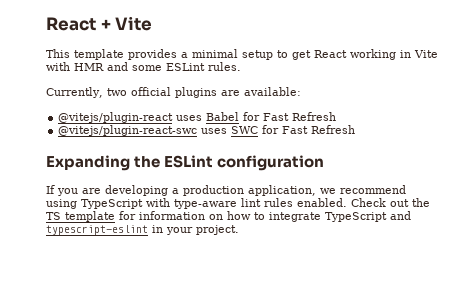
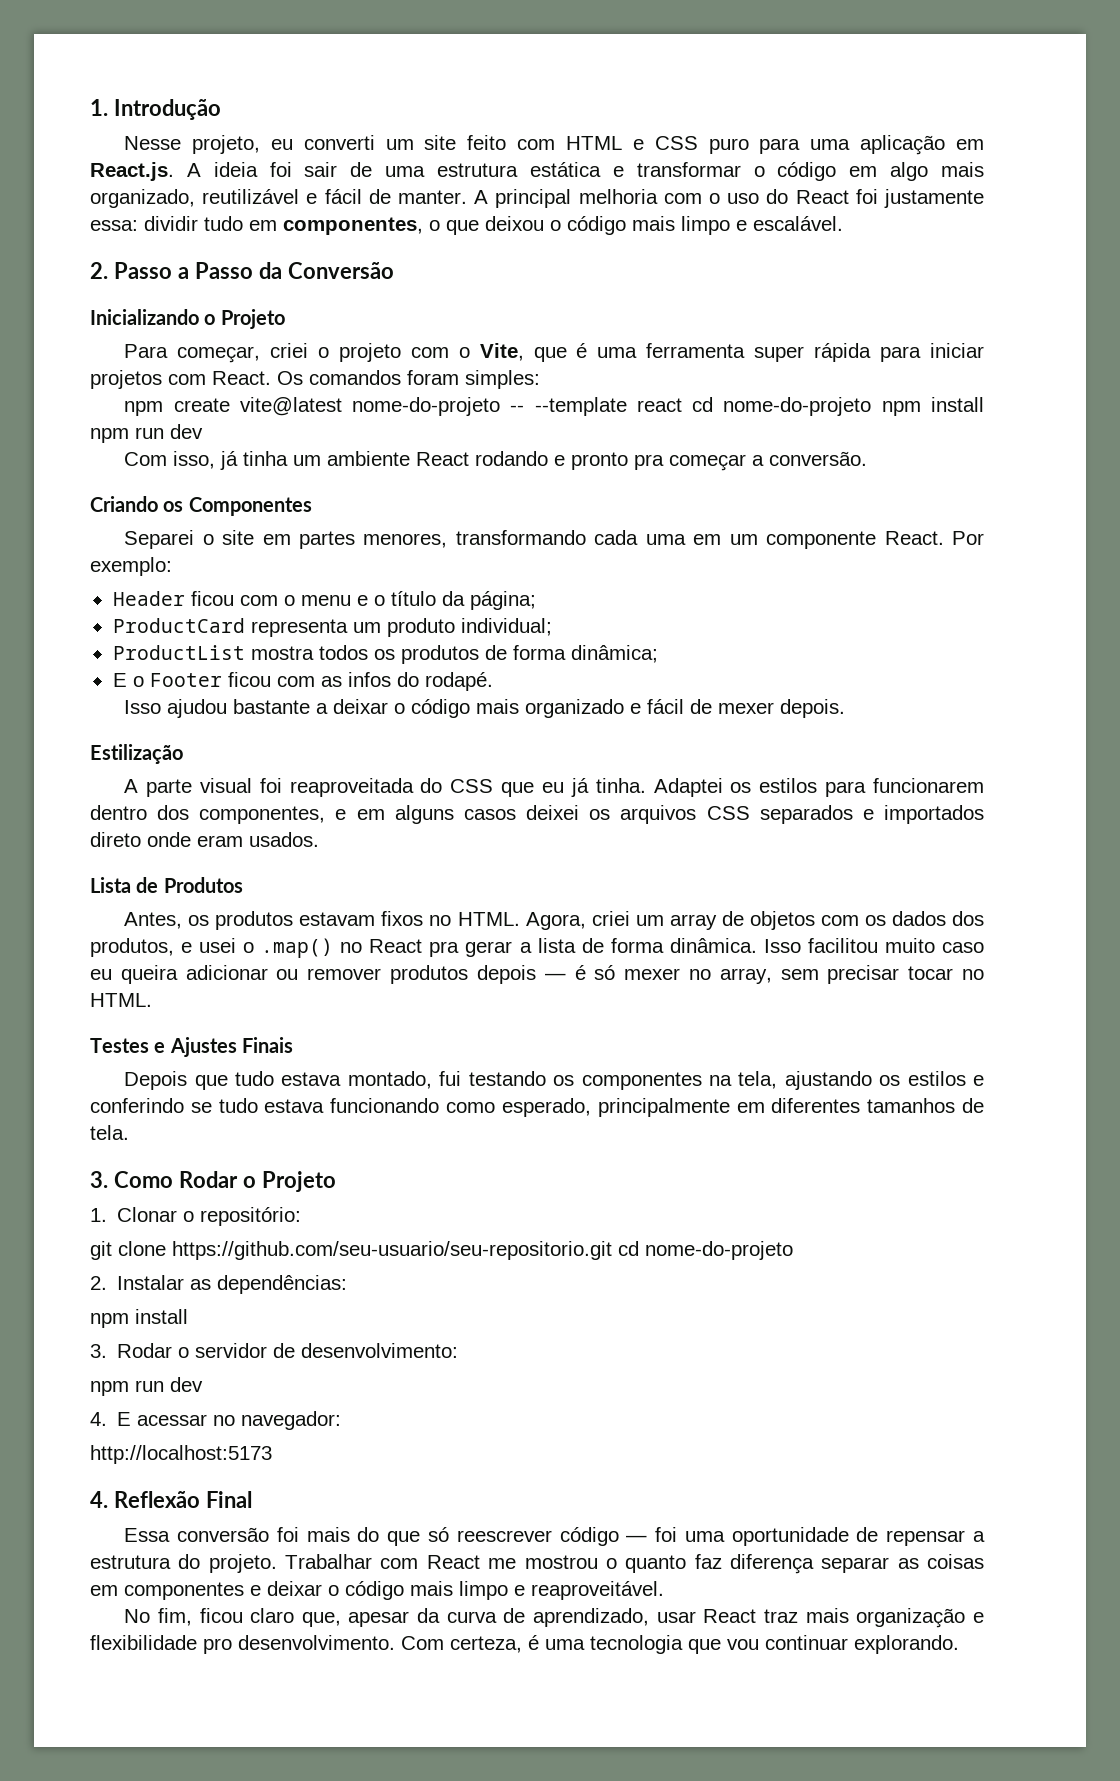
[46,16,153,31] [46,49,438,60] [46,62,241,71] [46,87,301,98] [58,112,337,123] [58,125,356,136] [46,155,325,171] [46,185,406,196] [46,198,430,209] [46,211,411,222] [46,225,239,235] React + Vite // This template provides a minimal setup to get React working in Vite with HMR and some ESLint rules. // Currently, two official plugins are available: // @vitejs/plugin-react uses Babel for Fast Refresh // @vitejs/plugin-react-swc uses SWC for Fast Refresh // Expanding the ESLint configuration // If you are developing a production application, we recommend using TypeScript with type-aware lint rules enabled. Check out the TS template for information on how to integrate TypeScript and typescript-eslint in your project. -> [90,99,221,120] [124,135,984,155] [90,162,985,181] [90,189,985,208] [90,216,843,235] [90,262,394,279] [90,309,285,329] [124,343,985,363] [90,370,540,389] [124,397,984,416] [90,424,203,443] [124,451,868,471] [90,496,312,516] [124,530,984,549] [90,557,172,576] [112,591,536,610] [112,618,552,637] [112,645,658,664] [112,672,493,691] [124,699,846,718] [90,744,183,764] [124,778,984,797] [90,805,984,824] [90,832,319,847] [90,877,243,893] [124,911,984,930] [90,938,984,958] [90,965,984,984] [90,993,152,1007] [90,1037,293,1057] [124,1071,985,1090] [90,1098,985,1117] [90,1125,129,1140] [90,1171,336,1192] [90,1207,302,1226] [90,1241,793,1260] [90,1275,348,1294] [90,1309,188,1328] [90,1343,459,1358] [90,1377,203,1396] [90,1411,342,1430] [90,1445,272,1464] [90,1491,252,1508] [124,1527,986,1546] [90,1554,985,1574] [90,1581,664,1600] [124,1608,984,1628] [90,1635,959,1654] 1. Introdução // Nesse projeto, eu converti um site feito com HTML e CSS puro para uma aplicação em React.js. A ideia foi sair de uma estrutura estática e transformar o código em algo mais organizado, reutilizável e fácil de manter. A principal melhoria com o uso do React foi justamente essa: dividir tudo em componentes, o que deixou o código mais limpo e escalável. // 2. Passo a Passo da Conversão // Inicializando o Projeto // Para começar, criei o projeto com o Vite, que é uma ferramenta super rápida para iniciar projetos com React. Os comandos foram simples: // npm create vite@latest nome-do-projeto -- --template react cd nome-do-projeto npm install npm run dev // Com isso, já tinha um ambiente React rodando e pronto pra começar a conversão. // Criando os Componentes // Separei o site em partes menores, transformando cada uma em um componente React. Por exemplo: // Header ficou com o menu e o título da página; // ProductCard representa um produto individual; // ProductList mostra todos os produtos de forma dinâmica; // E o Footer ficou com as infos do rodapé. // Isso ajudou bastante a deixar o código mais organizado e fácil de mexer depois. // Estilização // A parte visual foi reaproveitada do CSS que eu já tinha. Adaptei os estilos para funcionarem dentro dos componentes, e em alguns casos deixei os arquivos CSS separados e importados direto onde eram usados. // Lista de Produtos // Antes, os produtos estavam fixos no HTML. Agora, criei um array de objetos com os dados dos produtos, e usei o .map() no React pra gerar a lista de forma dinâmica. Isso facilitou muito caso eu queira adicionar ou remover produtos depois — é só mexer no array, sem precisar tocar no HTML. // Testes e Ajustes Finais // Depois que tudo estava montado, fui testando os componentes na tela, ajustando os estilos e conferindo se tudo estava funcionando como esperado, principalmente em diferentes tamanhos de tela. // 3. Como Rodar o Projeto // 1. Clonar o repositório: // git clone https://github.com/seu-usuario/seu-repositorio.git cd nome-do-projeto // 2. Instalar as dependências: // npm install // 3. Rodar o servidor de desenvolvimento: // npm run dev // 4. E acessar no navegador: // http://localhost:5173 // 4. Reflexão Final // Essa conversão foi mais do que só reescrever código — foi uma oportunidade de repensar a estrutura do projeto. Trabalhar com React me mostrou o quanto faz diferença separar as coisas em componentes e deixar o código mais limpo e reaproveitável. // No fim, ficou claro que, apesar da curva de aprendizado, usar React traz mais organização e flexibilidade pro desenvolvimento. Com certeza, é uma tecnologia que vou continuar explorando.

